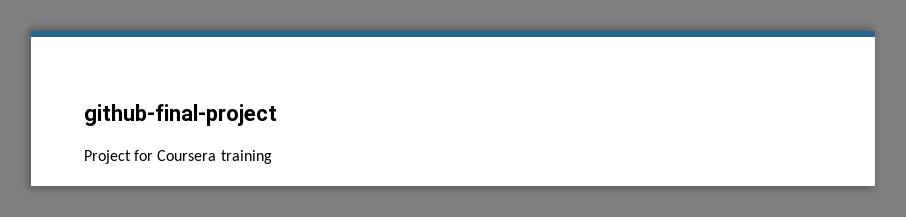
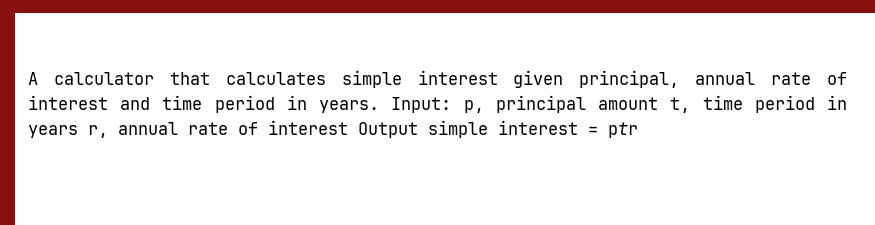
[84,104,277,126] [84,150,272,164] github-final-project // Project for Coursera training -> [28,70,847,88] [28,95,848,113] [28,120,638,138] A calculator that calculates simple interest given principal, annual rate of interest and time period in years. Input: p, principal amount t, time period in years r, annual rate of interest Output simple interest = ptr

